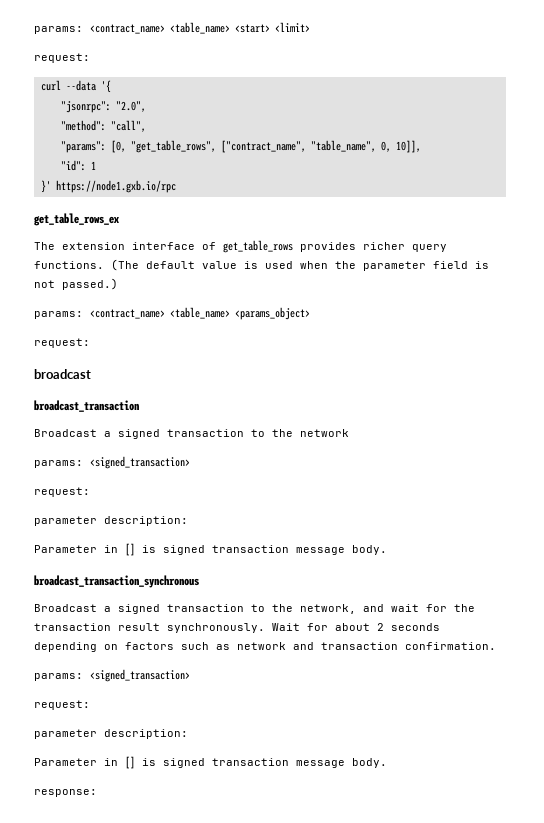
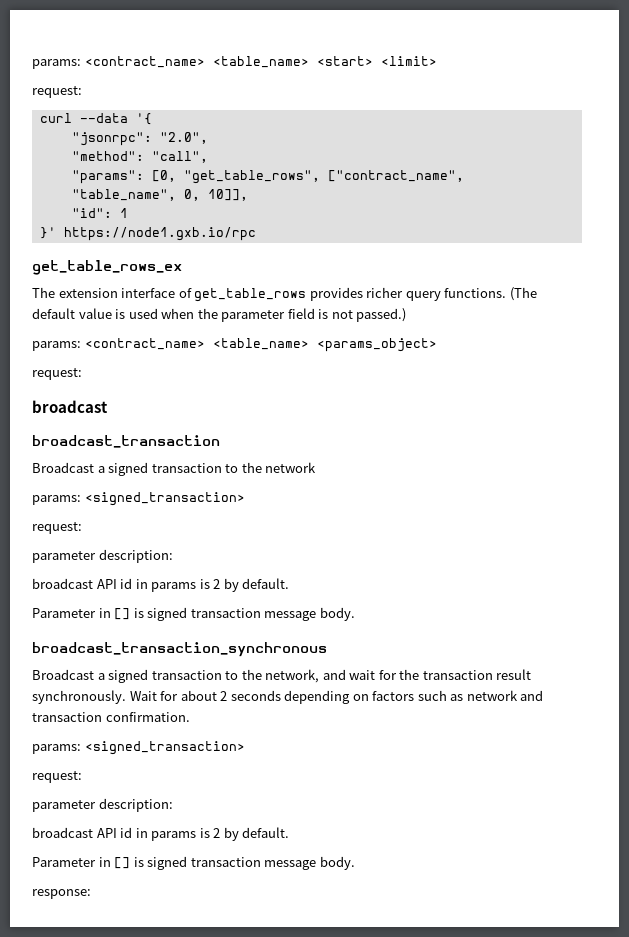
(188, 521) none -> [32,578,290,592] // broadcast API id in params is 2 by default.
(188, 734) none -> [32,827,290,841] // broadcast API id in params is 2 by default.

